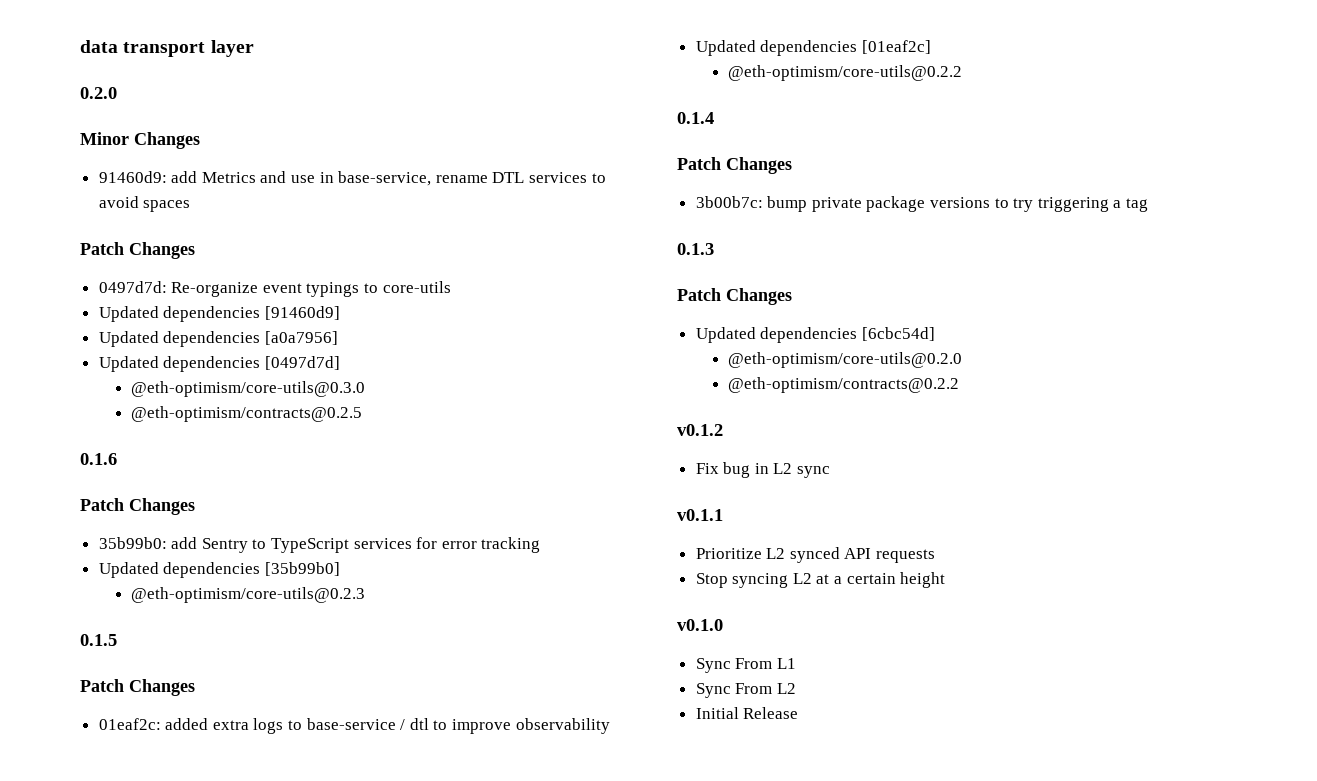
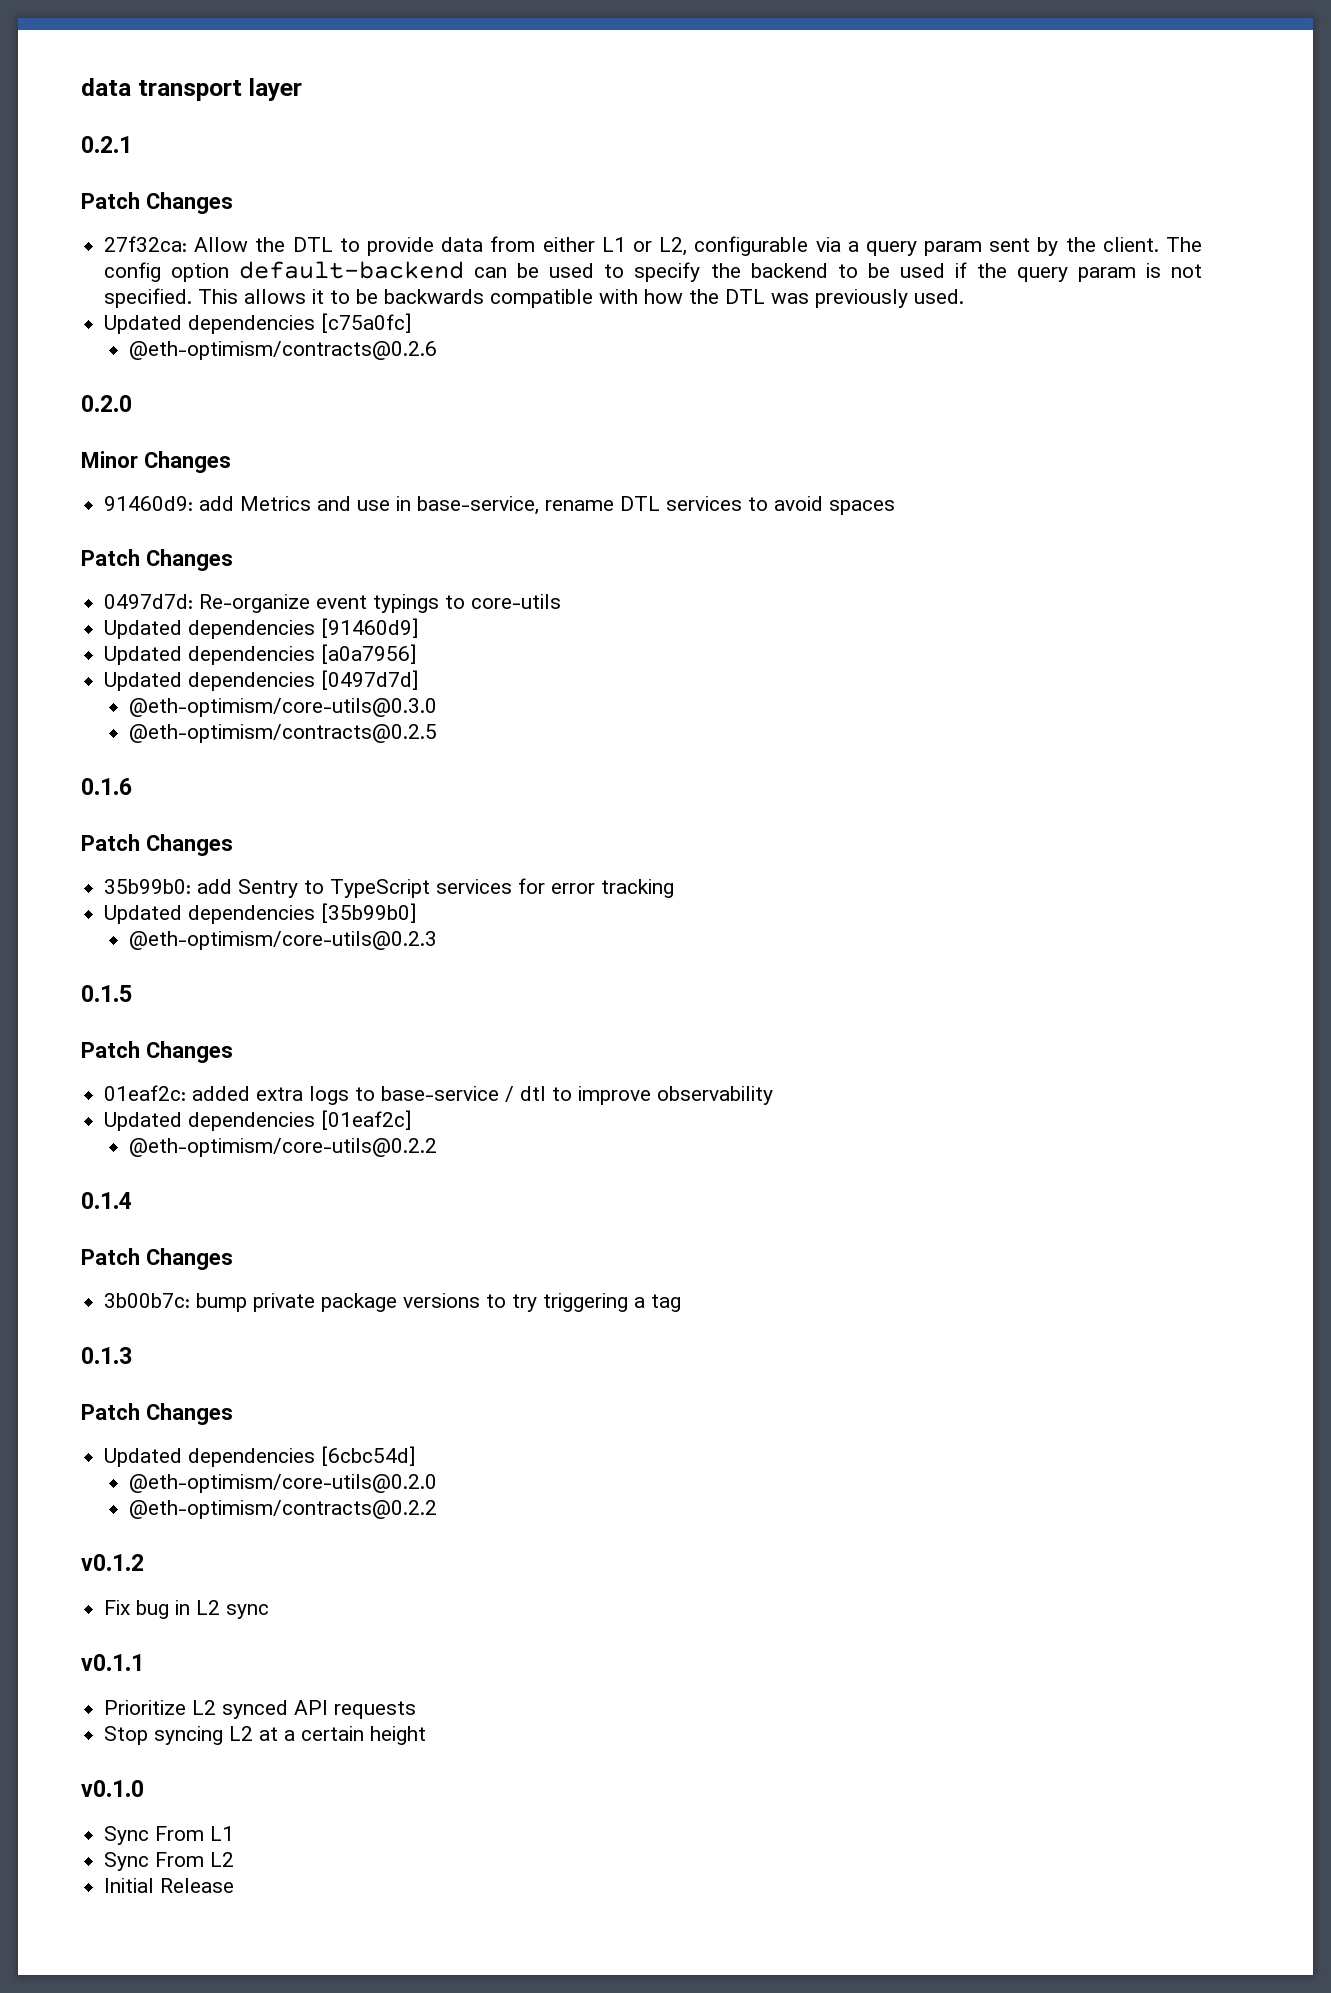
(254, 48) none -> [81,136,132,153] [81,192,233,214] [104,236,1203,256] [104,261,1202,282] [104,288,965,308] [104,313,413,334] [129,341,438,360] // 0.2.1 // Patch Changes // 27f32ca: Allow the DTL to provide data from either L1 or L2, configurable via a query param sent by the client. The config option default-backend can be used to specify the backend to be used if the query param is not specified. This allows it to be backwards compatible with how the DTL was previously used. // Updated dependencies [c75a0fc] // @eth-optimism/contracts@0.2.6

